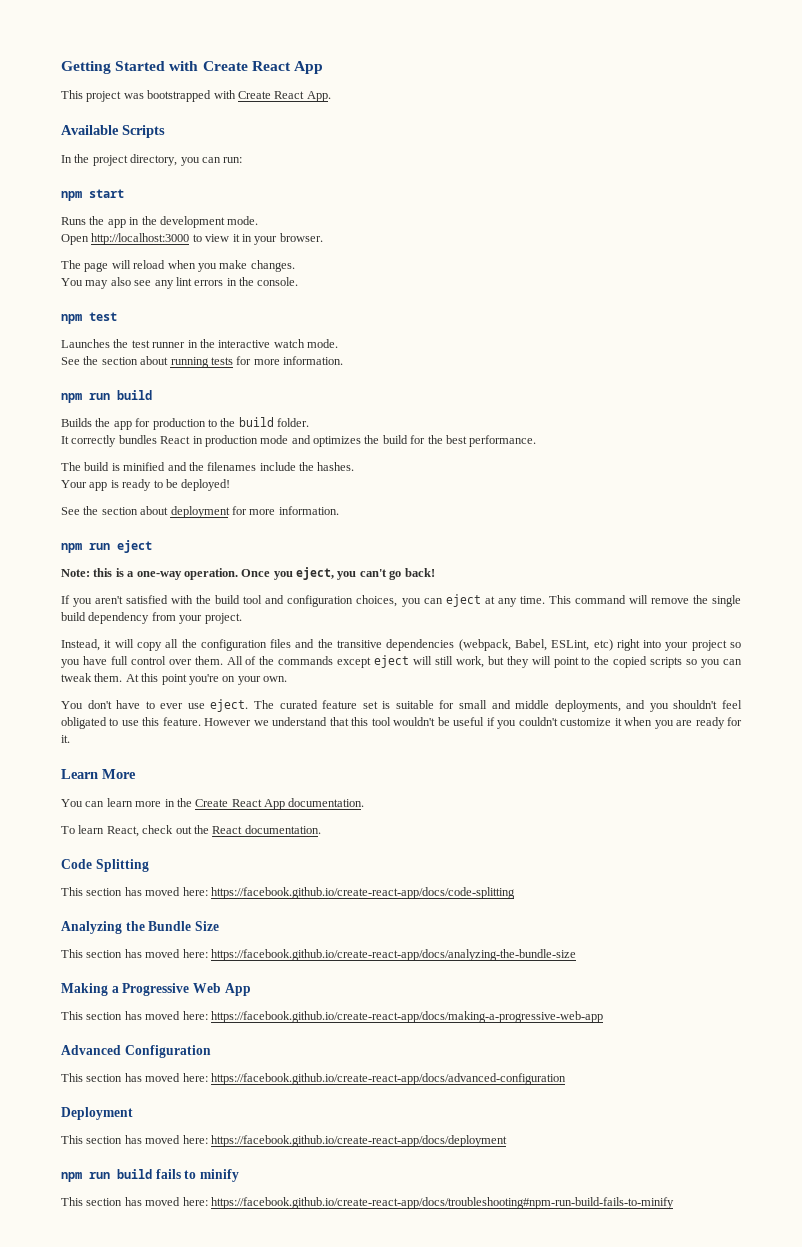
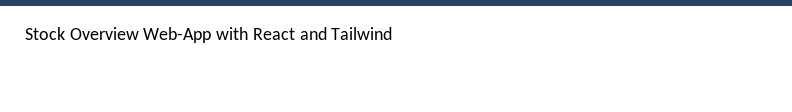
[61,61,323,74] [61,90,331,102] [61,125,165,138] [61,154,243,166] [61,189,124,201] [61,216,259,228] [61,233,323,245] [61,260,295,272] [61,277,299,289] [61,312,117,324] [61,339,338,348] [61,356,343,368] [61,390,152,403] [61,417,309,430] [61,435,537,447] [61,462,355,471] [61,479,231,491] [61,506,339,518] [61,540,152,553] [61,567,435,580] [61,594,741,607] [61,612,242,624] [61,639,741,651] [61,655,742,668] [61,673,287,685] [61,699,742,712] [61,717,742,729] [61,735,70,743] [61,769,136,779] [61,798,365,810] [61,825,321,837] [61,859,149,872] [61,887,515,899] [61,921,219,934] [61,949,576,961] [61,983,251,996] [61,1011,603,1023] [61,1045,211,1058] [61,1073,566,1085] [61,1107,133,1120] [61,1135,507,1147] [61,1169,239,1182] [61,1197,674,1209] Getting Started with Create React App // This project was bootstrapped with Create React App. // Available Scripts // In the project directory, you can run: // npm start // Runs the app in the development mode. // Open http://localhost:3000 to view it in your browser. // The page will reload when you make changes. // You may also see any lint errors in the console. // npm test // Launches the test runner in the interactive watch mode. // See the section about running tests for more information. // npm run build // Builds the app for production to the build folder. // It correctly bundles React in production mode and optimizes the build for the best performance. // The build is minified and the filenames include the hashes. // Your app is ready to be deployed! // See the section about deployment for more information. // npm run eject // Note: this is a one-way operation. Once you eject, you can't go back! // If you aren't satisfied with the build tool and configuration choices, you can eject at any time. This command will remove the single build dependency from your project. // Instead, it will copy all the configuration files and the transitive dependencies (webpack, Babel, ESLint, etc) right into your project so you have full control over them. All of the commands except eject will still work, but they will point to the copied scripts so you can tweak them. At this point you're on your own. // You don't have to ever use eject. The curated feature set is suitable for small and middle deployments, and you shouldn't feel obligated to use this feature. However we understand that this tool wouldn't be useful if you couldn't customize it when you are ready for it. // Learn More // You can learn more in the Create React App documentation. // To learn React, check out the React documentation. // Code Splitting // This section has moved here: https://facebook.github.io/create-react-app/docs/code-splitting // Analyzing the Bundle Size // This section has moved here: https://facebook.github.io/create-react-app/docs/analyzing-the-bundle-size // Making a Progressive Web App // This section has moved here: https://facebook.github.io/create-react-app/docs/making-a-progressive-web-app // Advanced Configuration // This section has moved here: https://facebook.github.io/create-react-app/docs/advanced-configuration // Deployment // This section has moved here: https://facebook.github.io/create-react-app/docs/deployment // npm run build fails to minify // This section has moved here: https://facebook.github.io/create-react-app/docs/troubleshooting#npm-run-build-fails-to-minify -> [25,27,393,43] Stock Overview Web-App with React and Tailwind

